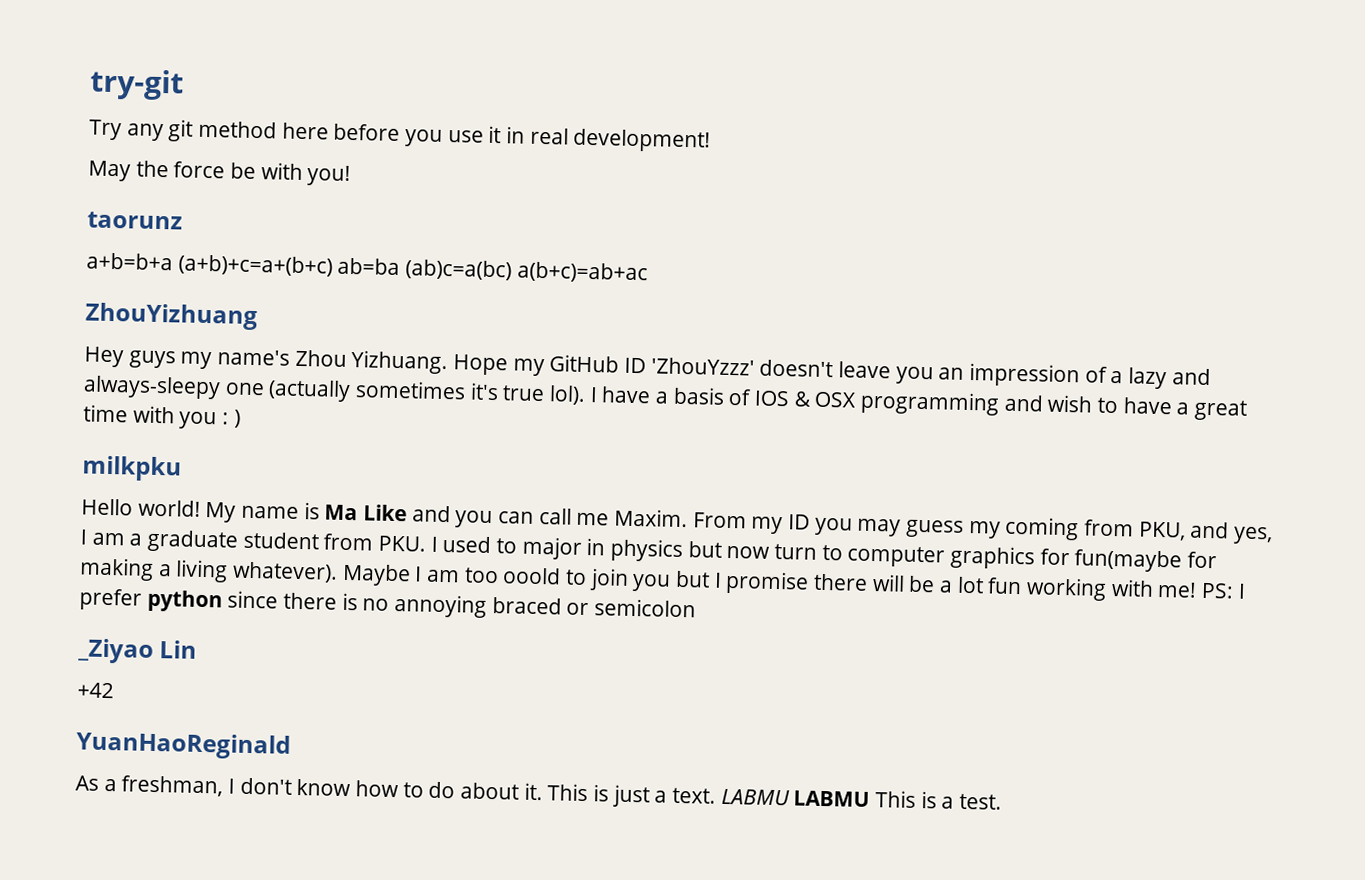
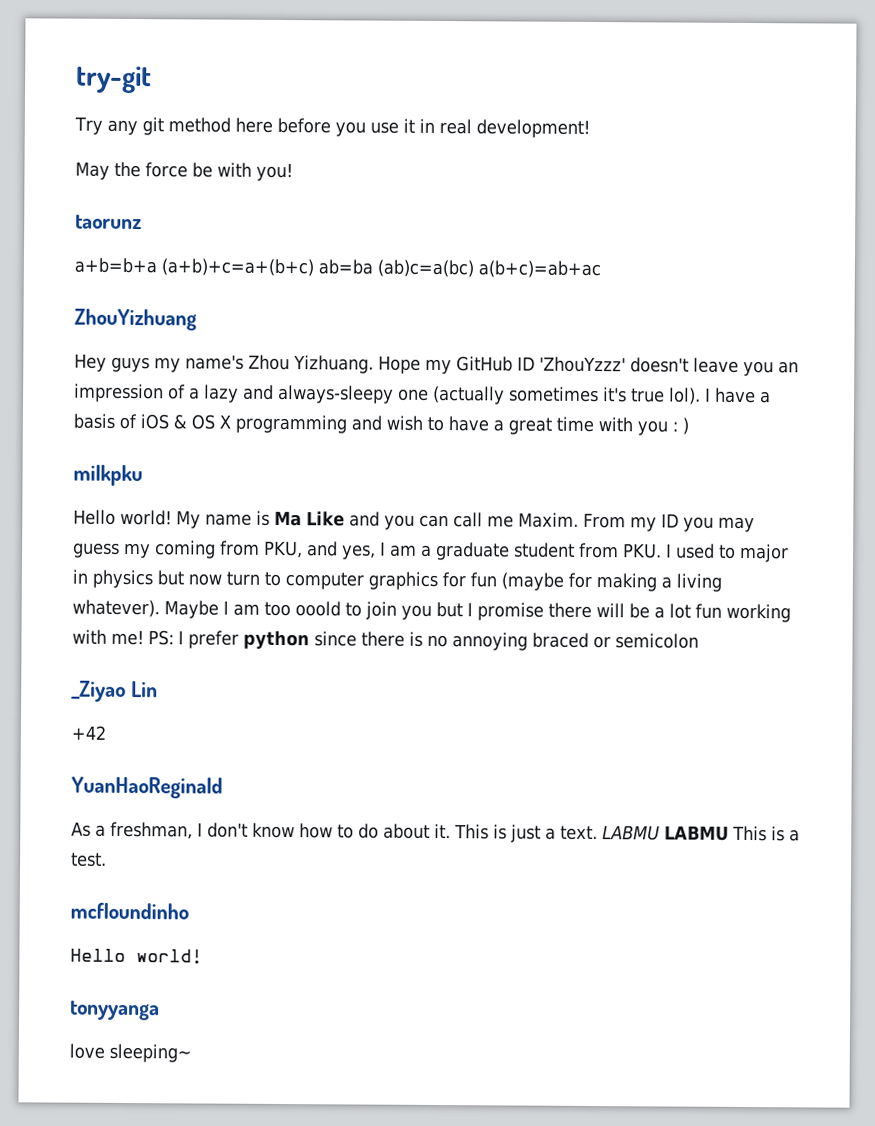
[754,390,858,408] IOS & OSX -> [140,414,231,430] iOS & OS X
[1074,549,1183,573] fun(maybe -> [470,572,564,591] fun (maybe
(1003, 801) none -> [70,902,189,920] [70,948,203,965] [70,1000,160,1021] [69,1043,192,1063] // mcfloundinho // Hello world! // tonyyanga // love sleeping~

